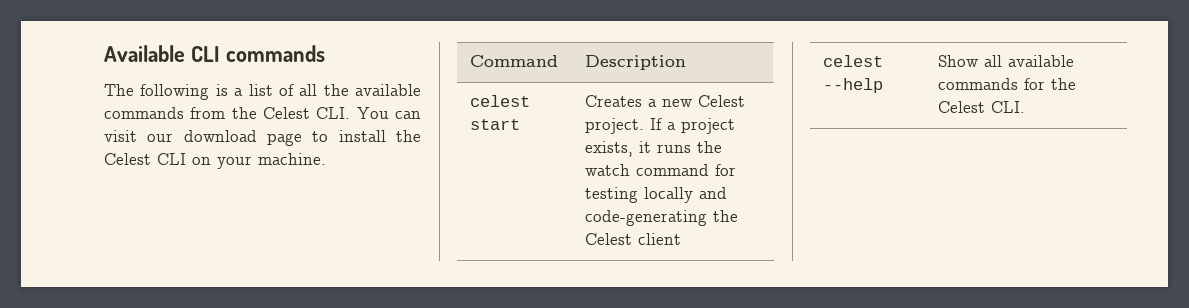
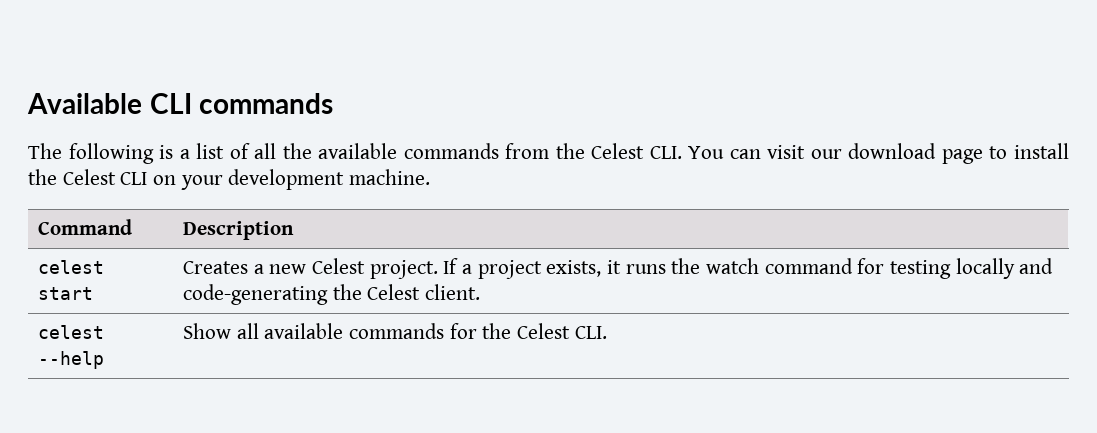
(252, 162) none -> [228,169,345,190] development
[637,233,681,245] client -> [424,284,480,300] client.

